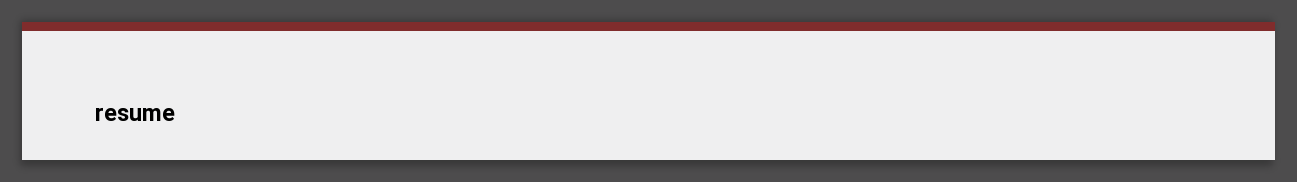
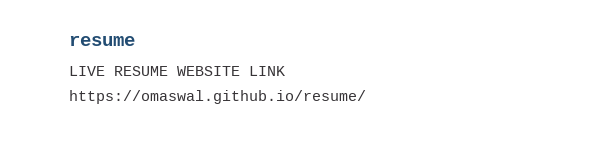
(175, 114) none -> [69,66,285,76] [69,90,366,104] // LIVE RESUME WEBSITE LINK // https://omaswal.github.io/resume/

